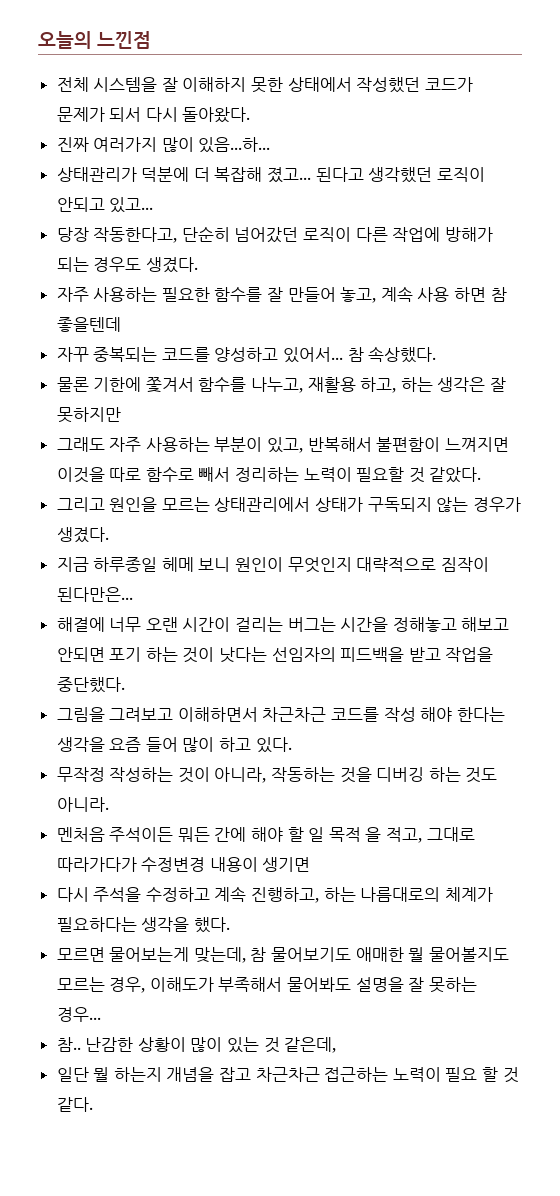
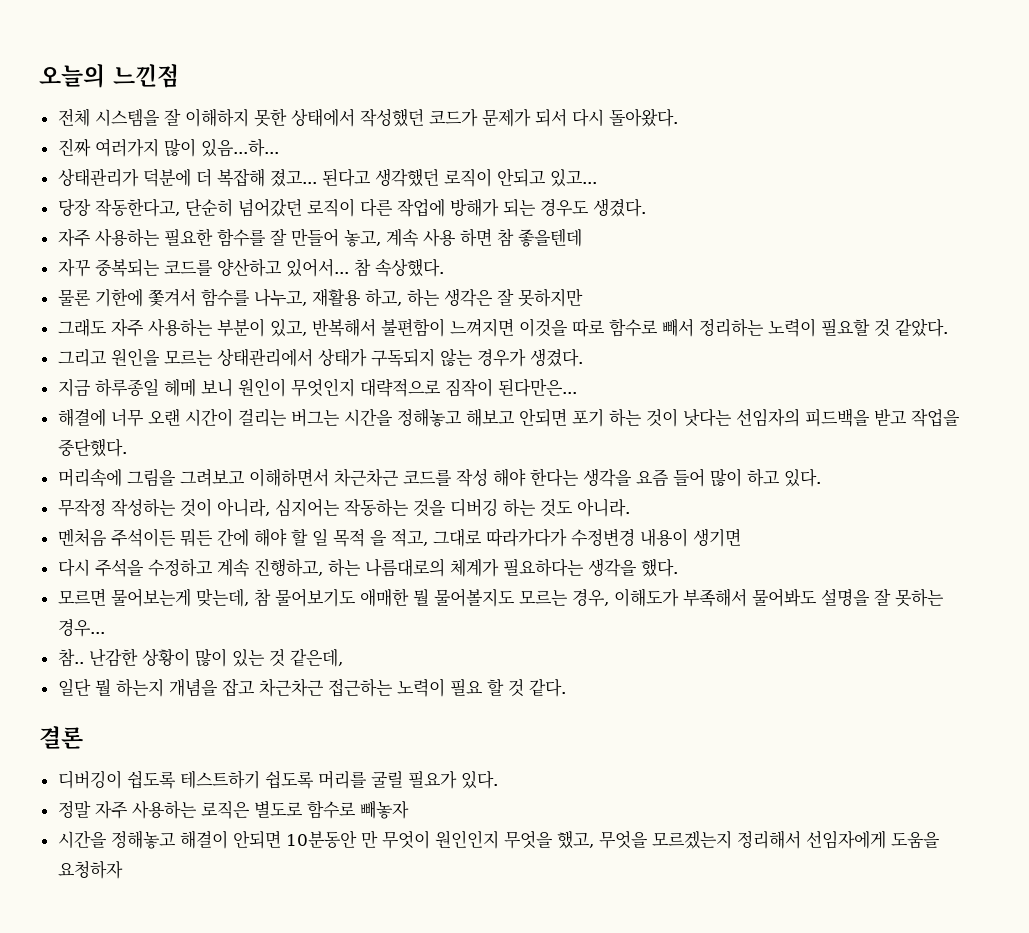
[214,347,279,362] 양성하고 -> [216,258,282,277] 양산하고
(125, 685) none -> [57,468,122,487] 머리속에
(267, 775) none -> [274,498,340,517] 심지어는
(93, 1104) none -> [39,726,83,749] [57,770,498,789] [57,800,409,819] [57,830,940,849] [57,860,123,879] // 결론 // 디버깅이 쉽도록 테스트하기 쉽도록 머리를 굴릴 필요가 있다. // 정말 자주 사용하는 로직은 별도로 함수로 빼놓자 // 시간을 정해놓고 해결이 안되면 10분동안 만 무엇이 원인인지 무엇을 했고, 무엇을 모르겠는지 정리해서 선임자에게 도움을 요청하자

